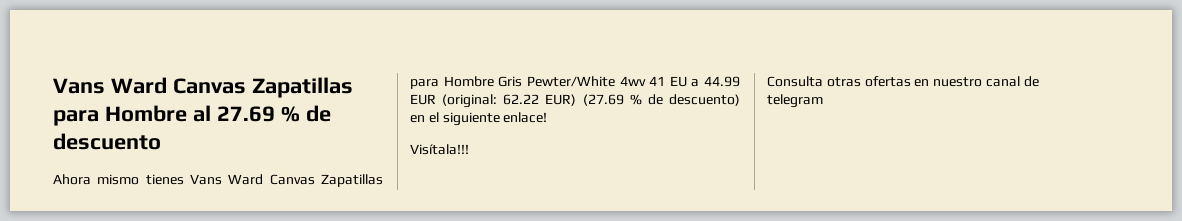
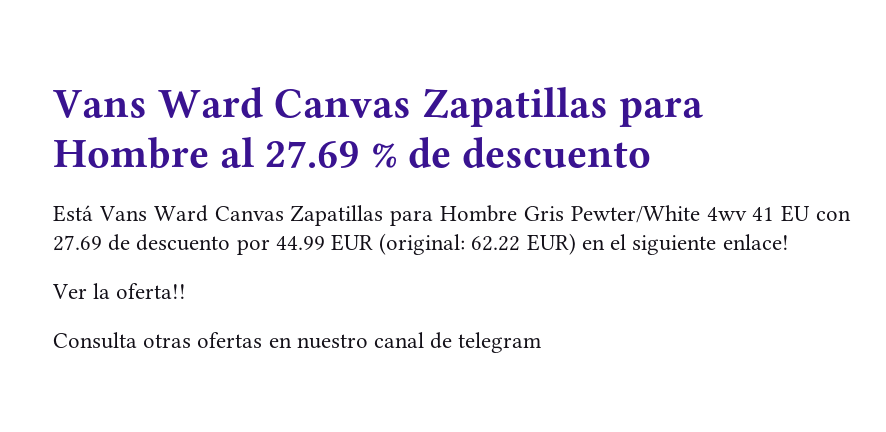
[53,174,184,185] Ahora mismo tienes -> [53,205,93,222] Está
[691,79,700,87] a -> [816,210,852,221] [53,234,270,255] con 27.69 de descuento por
[582,94,740,106] (27.69 % de descuento) -> (576, 244) none
[410,144,469,155] Visítala!!! -> [52,283,187,299] Ver la oferta!!

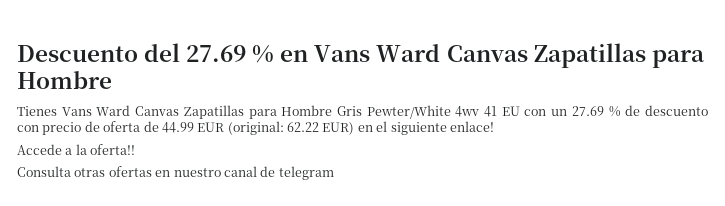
[53,87,703,127] [53,137,652,169] [53,205,93,222] Vans Ward Canvas Zapatillas para Hombre al 27.69 % de descuento // Está -> [17,43,705,68] [17,71,112,89] [17,106,57,116] Descuento del 27.69 % en Vans Ward Canvas Zapatillas para Hombre // Tienes
[53,234,270,255] 27.69 de descuento por -> [551,105,709,117] [17,121,159,135] un 27.69 % de descuento con precio de oferta de
[52,284,87,299] Ver -> [17,144,73,155] Accede a

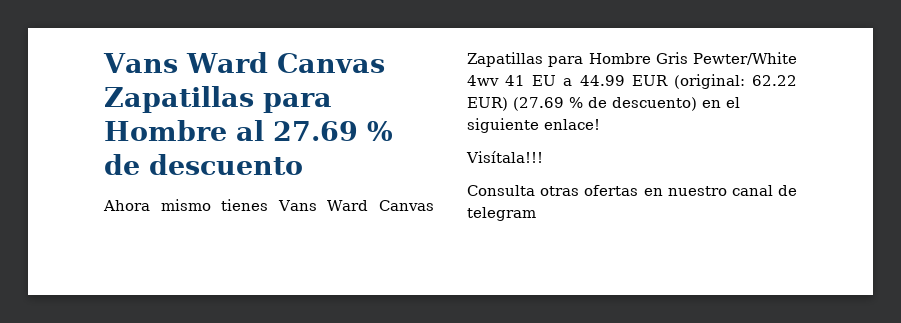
[17,43,705,68] [17,71,112,89] [17,106,57,116] Descuento del 27.69 % en Vans Ward Canvas Zapatillas para Hombre // Tienes -> [103,52,385,73] [104,86,332,113] [104,120,393,141] [104,154,303,175] [103,199,269,211] Vans Ward Canvas Zapatillas para Hombre al 27.69 % de descuento // Ahora mismo tienes
[524,105,709,117] [17,121,159,135] con un 27.69 % de descuento con precio de oferta de -> [563,78,573,86] a
(355, 128) none -> [513,97,697,111] (27.69 % de descuento)
[17,144,136,155] Accede a la oferta!! -> [466,151,543,163] Visítala!!!

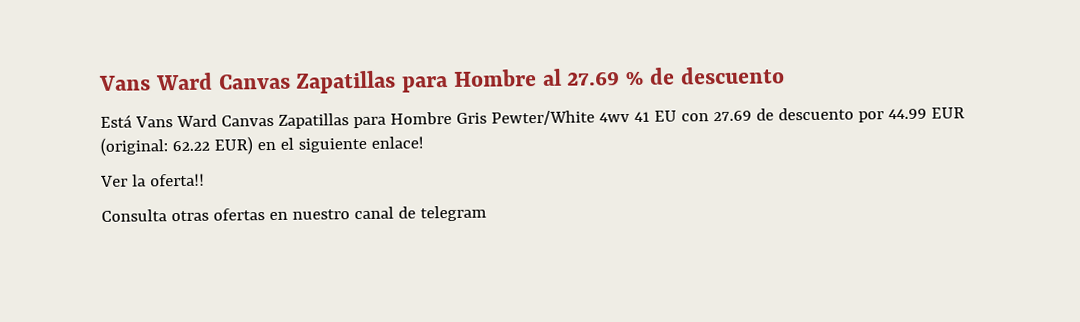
[103,199,269,211] Ahora mismo tienes -> [100,114,132,128] Está
[563,78,573,86] a -> [680,107,884,123] con 27.69 de descuento por
[513,97,697,111] (27.69 % de descuento) -> (253, 145) none
[466,151,543,163] Visítala!!! -> [100,173,205,187] Ver la oferta!!

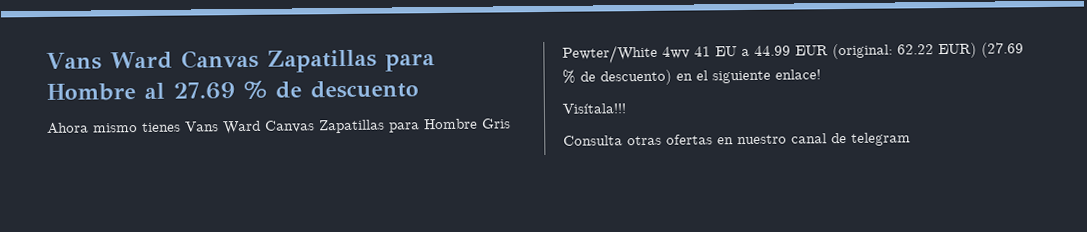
[100,114,132,128] Está -> [47,122,181,134] Ahora mismo tienes
[680,107,884,123] con 27.69 de descuento por -> [741,48,750,57] a
(253, 145) none -> [981,42,1024,58] [562,69,672,86] (27.69 % de descuento)
[100,173,205,187] Ver la oferta!! -> [562,103,626,114] Visítala!!!

